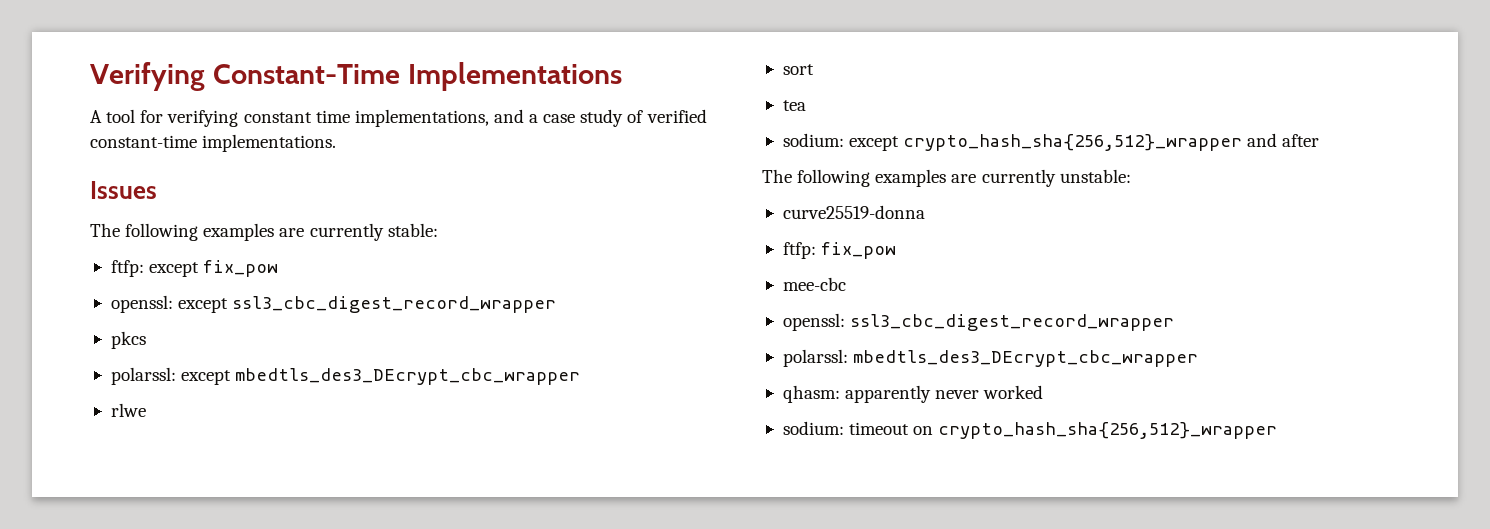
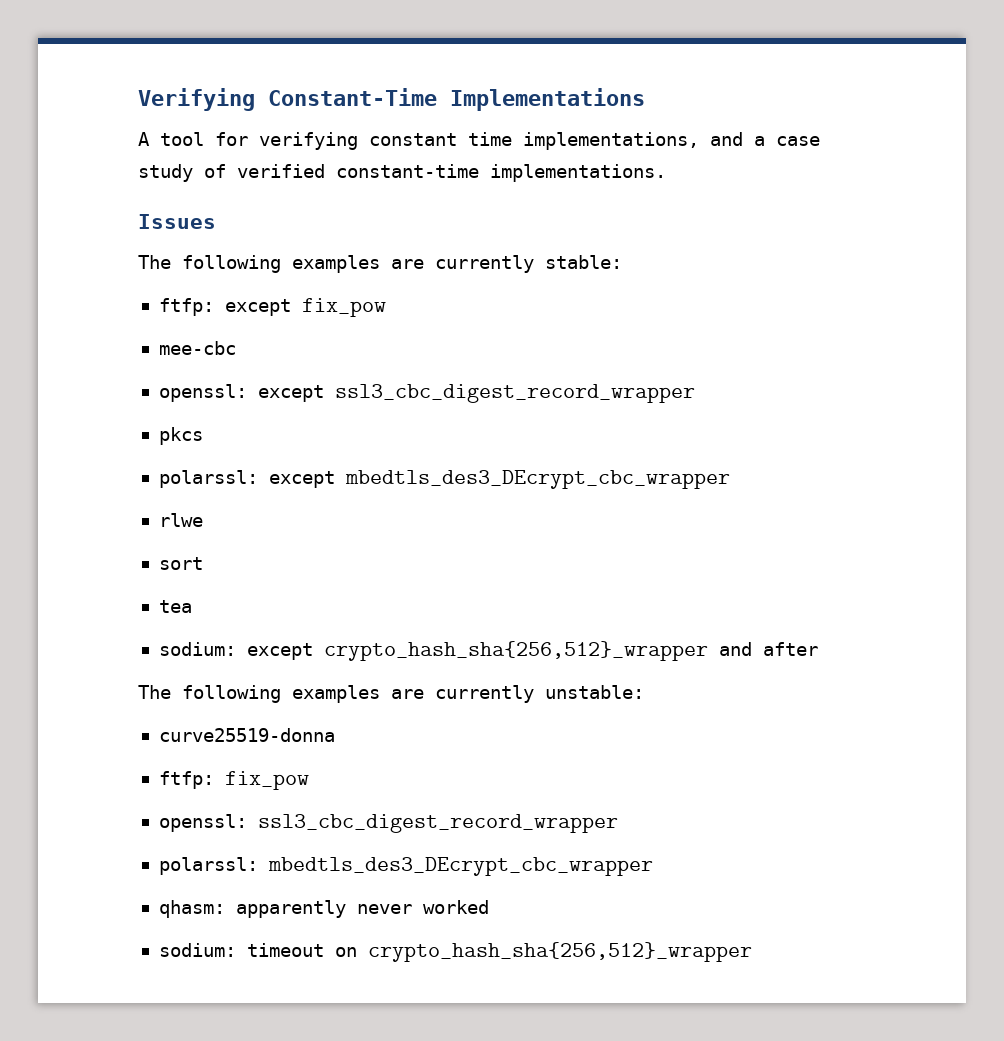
(279, 268) none -> [158,341,236,355] // mee-cbc
[782,277,846,291] // mee-cbc -> (309, 780) none

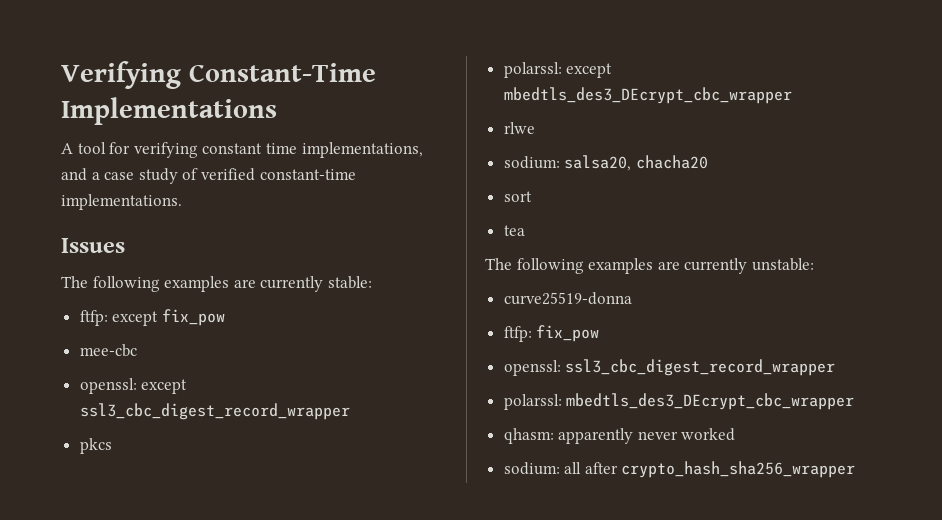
(203, 520) none -> [503,155,708,171] // sodium: salsa20, chacha20
[158,641,818,661] // sodium: except crypto_hash_sha{256,512}_wrapper and after -> (525, 230) none
[246,942,752,962] timeout on crypto_hash_sha{256,512}_wrapper -> [564,461,856,478] all after crypto_hash_sha256_wrapper

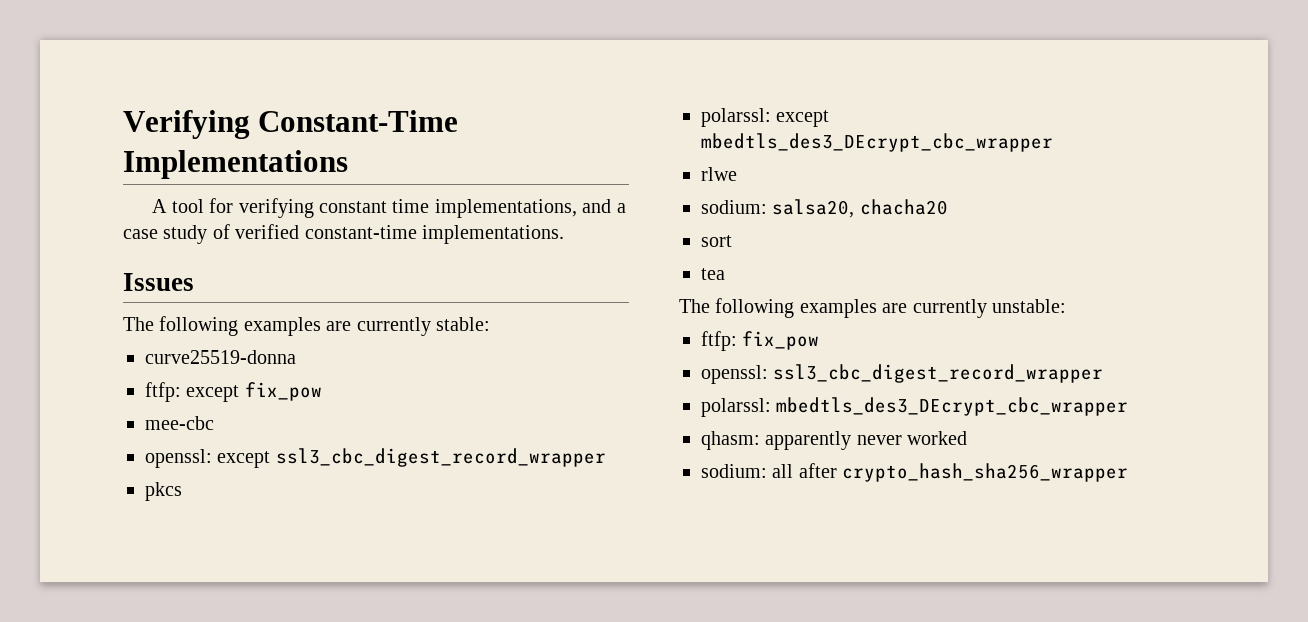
(372, 282) none -> [145,350,296,364] // curve25519-donna
[503,292,632,305] // curve25519-donna -> (1066, 306) none

